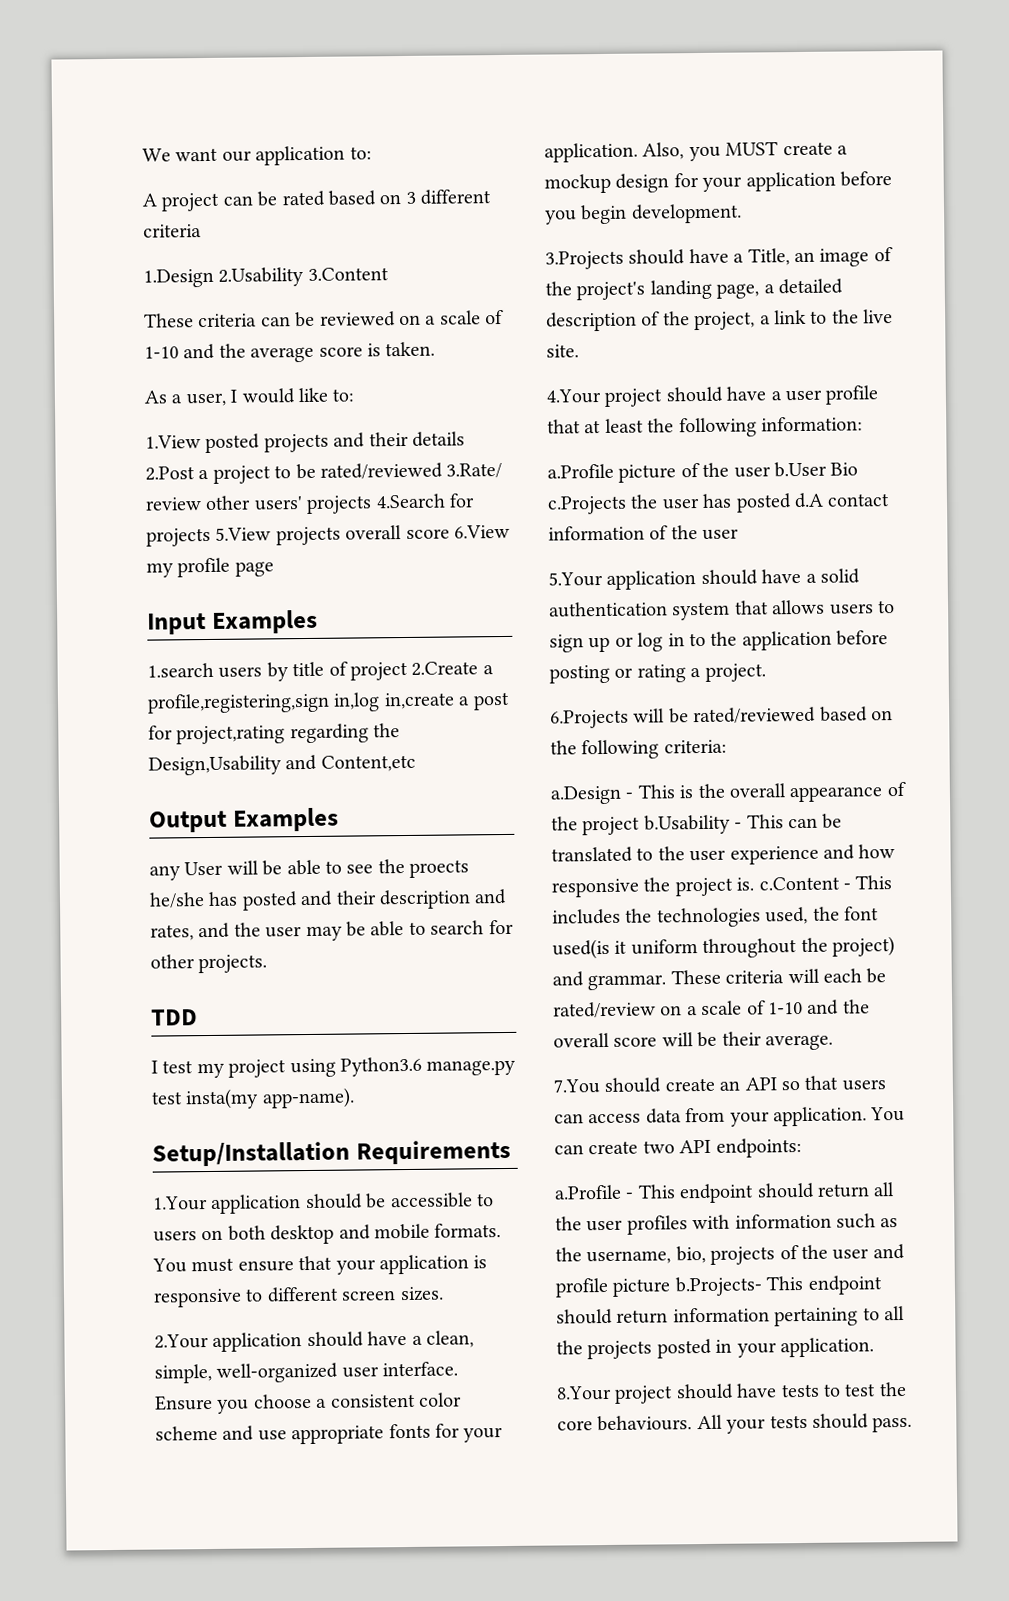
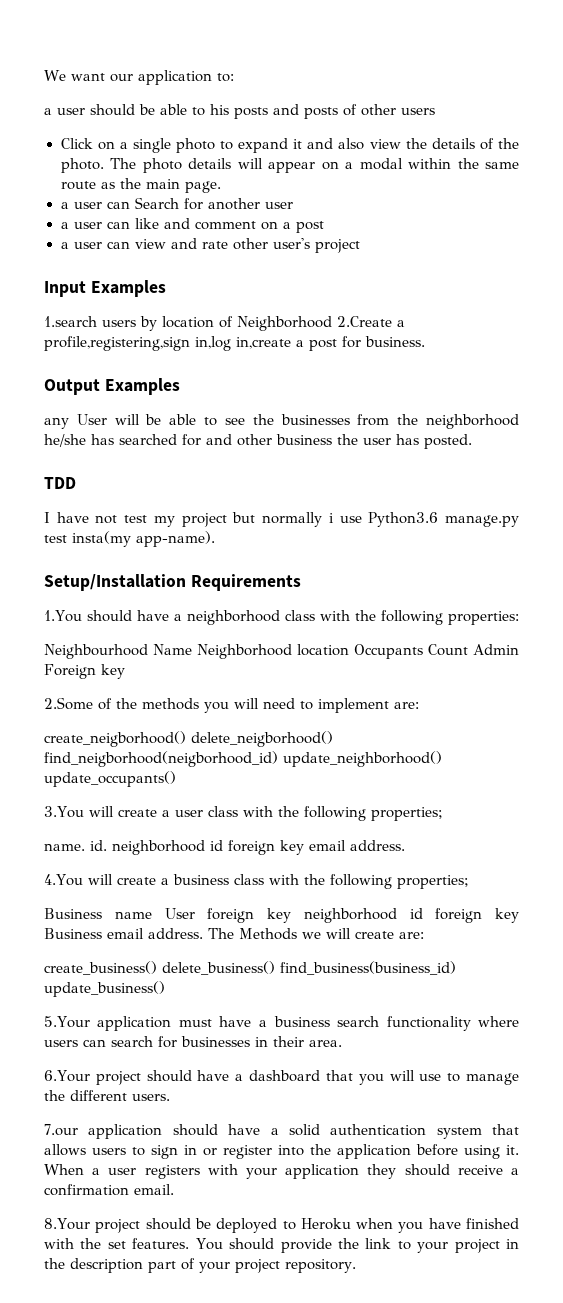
[142,189,492,212] [143,224,202,238] [143,266,389,288] [144,309,505,328] [144,341,436,363] [144,387,355,407] [145,431,465,454] [145,462,503,484] [145,493,475,514] [146,524,510,547] [146,557,274,578] A project can be rated based on 3 different criteria // 1.Design 2.Usability 3.Content // These criteria can be reviewed on a scale of 1-10 and the average score is taken. // As a user, I would like to: // 1.View posted projects and their details 2.Post a project to be rated/reviewed 3.Rate/ review other users' projects 4.Search for projects 5.View projects overall score 6.View my profile page -> [44,104,435,119] [60,138,519,153] [60,158,519,173] [60,178,221,193] [60,197,293,210] [60,218,324,233] [60,238,360,253] a user should be able to his posts and posts of other users // Click on a single photo to expand it and also view the details of the photo. The photo details will appear on a modal within the same route as the main page. // a user can Search for another user // a user can like and comment on a post // a user can view and rate other user's project
[292,661,408,681] title of project -> [162,316,332,331] location of Neighborhood
[176,723,401,745] [148,754,416,776] project,rating regarding the Design,Usability and Content,etc -> [365,336,425,347] business.
[409,859,470,878] [149,888,508,911] [150,919,514,942] [150,954,268,974] proects he/she has posted and their description and rates, and the user may be able to search for other projects. -> [280,414,519,429] [44,434,472,449] businesses from the neighborhood he/she has searched for and other business the user has posted.
(158, 1067) none -> [56,512,118,524] have not
[289,1058,336,1078] using -> [232,512,362,527] but normally i use
[152,1192,494,1214] [153,1223,502,1245] [152,1254,488,1275] [153,1286,444,1308] [154,1330,474,1352] [154,1361,459,1384] [155,1392,462,1414] [155,1423,504,1445] [544,141,848,163] [544,171,892,194] [545,203,742,225] [545,247,893,270] [545,278,843,301] [546,309,894,332] [546,344,579,358] [546,385,880,407] [547,416,863,438] [547,461,859,483] [547,492,891,515] [548,525,740,541] [548,571,603,587] 1.Your application should be accessible to users on both desktop and mobile formats. You must ensure that your application is responsive to different screen sizes. // 2.Your application should have a clean, simple, well-organized user interface. Ensure you choose a consistent color scheme and use appropriate fonts for your application. Also, you MUST create a mockup design for your application before you begin development. // 3.Projects should have a Title, an image of the project's landing page, a detailed description of the project, a link to the live site. // 4.Your project should have a user profile that at least the following information: // a.Profile picture of the user b.User Bio c.Projects the user has posted d.A contact information of the user // 5.Your -> [44,610,519,625] [44,644,519,659] [44,664,125,679] [44,697,419,713] [44,731,333,747] [44,751,442,767] [44,771,176,787] [44,806,443,821] [44,840,405,855] [44,874,469,889] [44,908,519,923] [44,928,424,940] [44,961,456,975] [44,981,165,997] [44,1016,519,1031] [44,1036,342,1048] [44,1070,519,1085] [44,1090,170,1101] [44,1124,78,1136] 1.You should have a neighborhood class with the following properties: // Neighbourhood Name Neighborhood location Occupants Count Admin Foreign key // 2.Some of the methods you will need to implement are: // create_neigborhood() delete_neigborhood() find_neigborhood(neigborhood_id) update_neighborhood() update_occupants() // 3.You will create a user class with the following properties; // name. id. neighborhood id foreign key email address. // 4.You will create a business class with the following properties; // Business name User foreign key neighborhood id foreign key Business email address. The Methods we will create are: // create_business() delete_business() find_business(business_id) update_business() // 5.Your application must have a business search functionality where users can search for businesses in their area. // 6.Your project should have a dashboard that you will use to manage the different users. // 7.our
[588,630,889,653] [549,663,766,684] [550,706,893,729] [550,739,727,760] [550,781,906,805] [551,813,843,836] [551,844,896,865] [551,875,893,898] [552,906,879,928] [552,936,895,960] [552,968,887,991] [553,999,870,1019] [553,1031,833,1051] [553,1075,886,1094] [554,1106,906,1127] [554,1138,802,1158] [554,1182,896,1204] [555,1213,899,1235] [555,1243,905,1265] [555,1275,883,1298] [556,1305,905,1327] [556,1337,874,1360] [556,1381,907,1404] [557,1413,913,1434] up or log in to the application before posting or rating a project. // 6.Projects will be rated/reviewed based on the following criteria: // a.Design - This is the overall appearance of the project b.Usability - This can be translated to the user experience and how responsive the project is. c.Content - This includes the technologies used, the font used(is it uniform throughout the project) and grammar. These criteria will each be rated/review on a scale of 1-10 and the overall score will be their average. // 7.You should create an API so that users can access data from your application. You can create two API endpoints: // a.Profile - This endpoint should return all the user profiles with information such as the username, bio, projects of the user and profile picture b.Projects- This endpoint should return information pertaining to all the projects posted in your application. // 8.Your project should have tests to test the core behaviours. All your tests should pass. -> [184,1144,519,1159] [44,1164,519,1179] [44,1184,174,1196] [44,1218,519,1233] [44,1238,519,1253] [44,1258,356,1273] in or register into the application before using it. When a user registers with your application they should receive a confirmation email. // 8.Your project should be deployed to Heroku when you have finished with the set features. You should provide the link to your project in the description part of your project repository.

